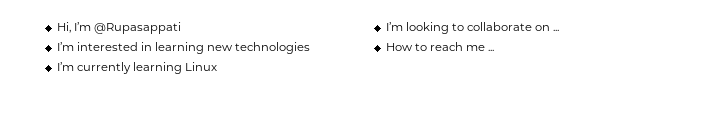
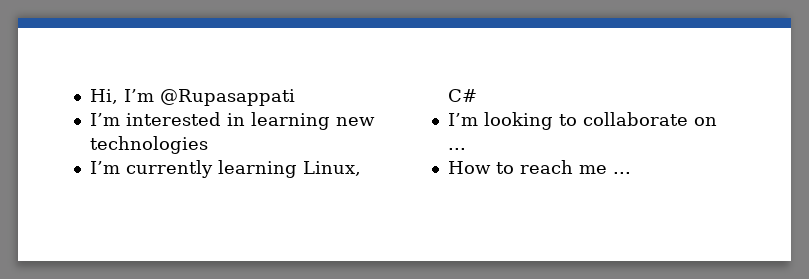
[184,62,217,71] Linux -> [302,161,361,176] [447,89,477,102] Linux, C#

